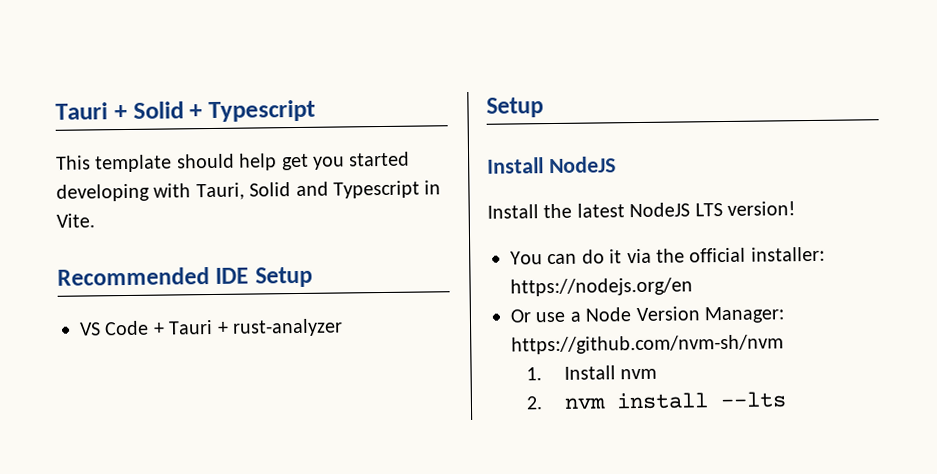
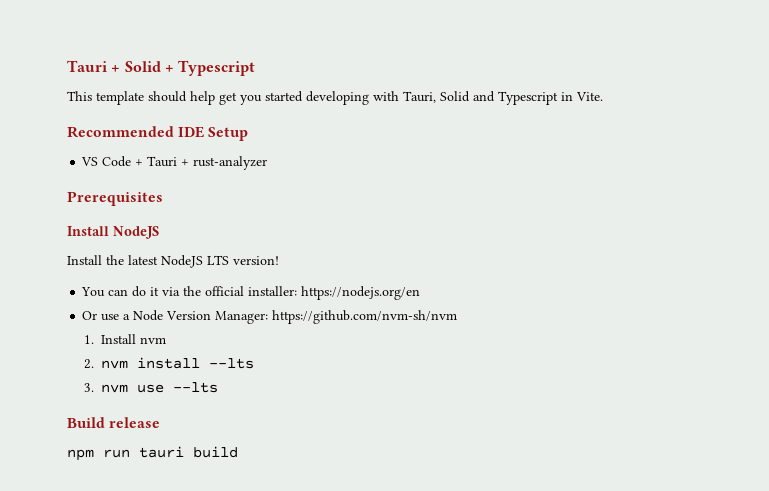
[486,97,544,118] Setup -> [67,191,163,206] Prerequisites
(787, 400) none -> [84,382,219,393] [67,417,161,428] [67,446,238,461] // 3. nvm use --lts // Build release // npm run tauri build

